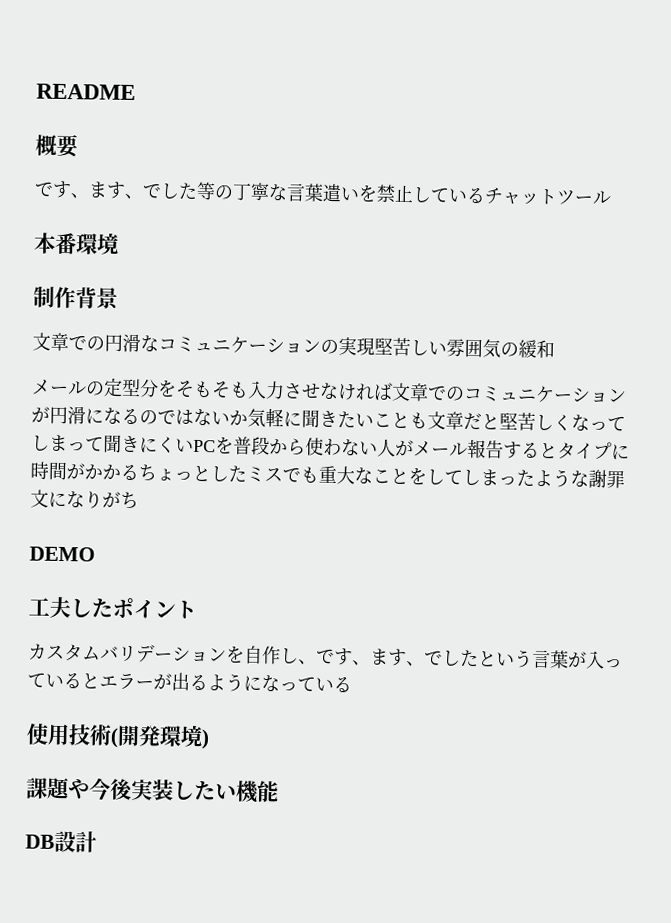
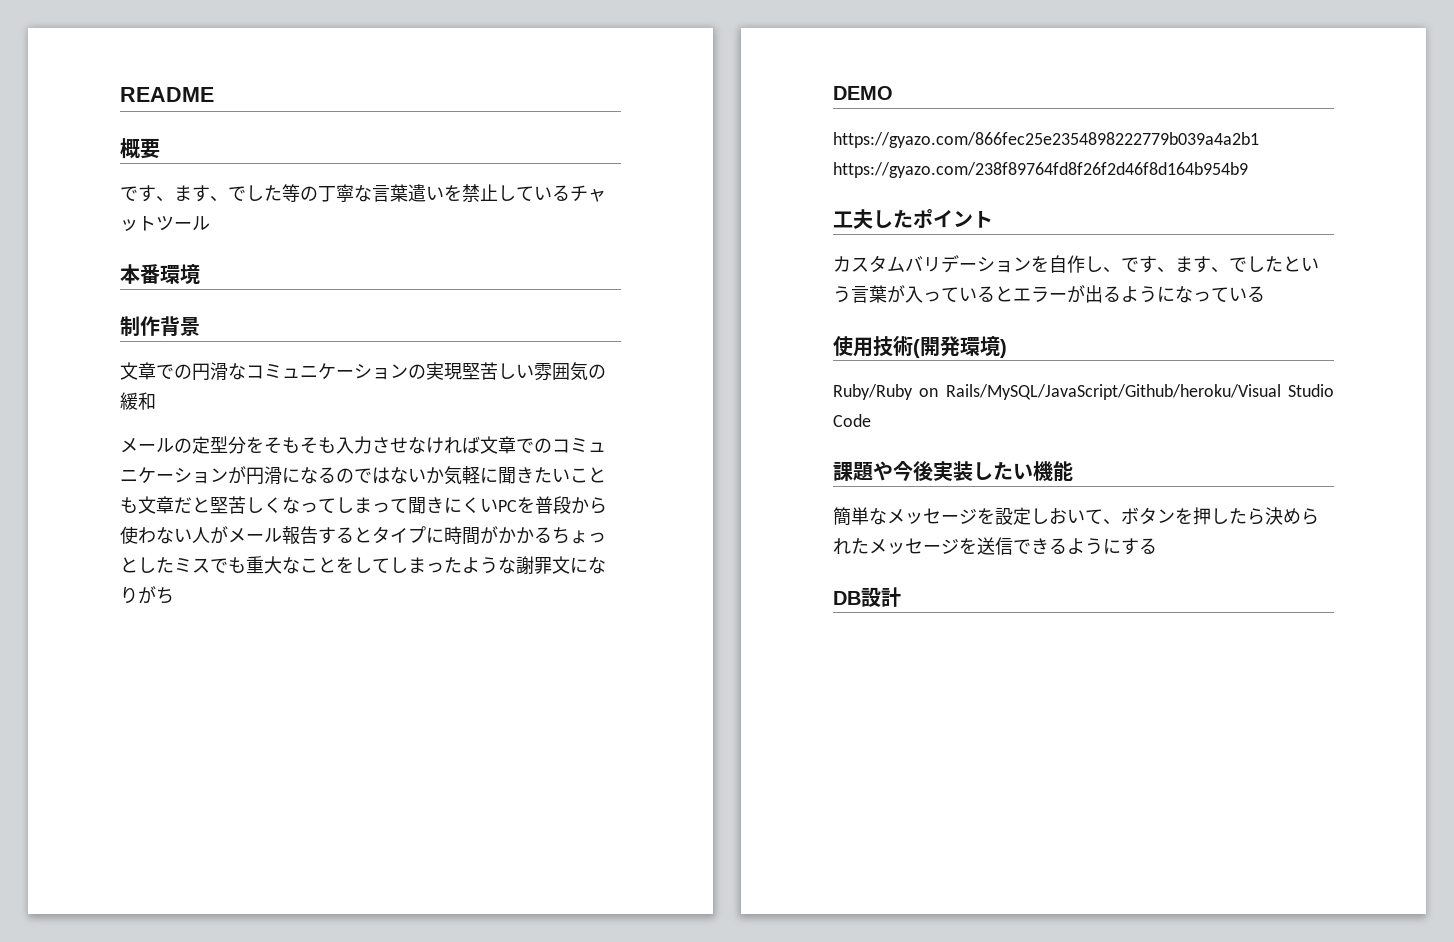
(95, 554) none -> [833,132,1259,148] [833,162,1248,178] // https://gyazo.com/866fec25e2354898222779b039a4a2b1 https://gyazo.com/238f89764fd8f26f2d46f8d164b954b9
(210, 739) none -> [833,384,1334,400] [833,414,871,427] // Ruby/Ruby on Rails/MySQL/JavaScript/Github/heroku/Visual Studio Code
(279, 791) none -> [833,507,1319,526] [833,537,1157,555] // 簡単なメッセージを設定しおいて、ボタンを押したら決められたメッセージを送信できるようにする

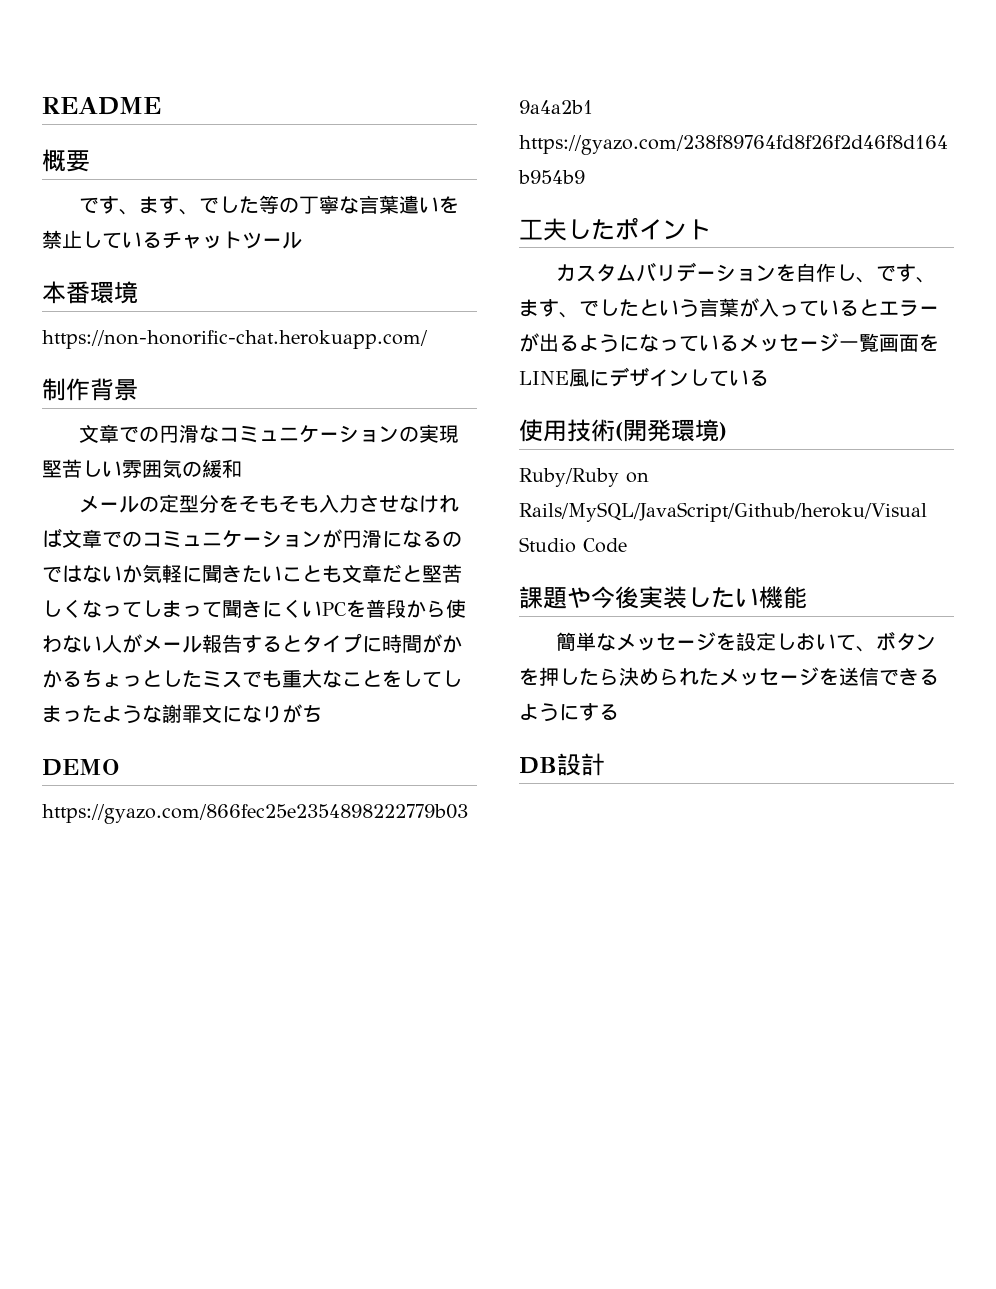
(200, 274) none -> [42,330,428,349] // https://non-honorific-chat.herokuapp.com/
(1265, 294) none -> [739,333,939,352] [519,367,769,387] メッセージ一覧画面をLINE風にデザインしている

